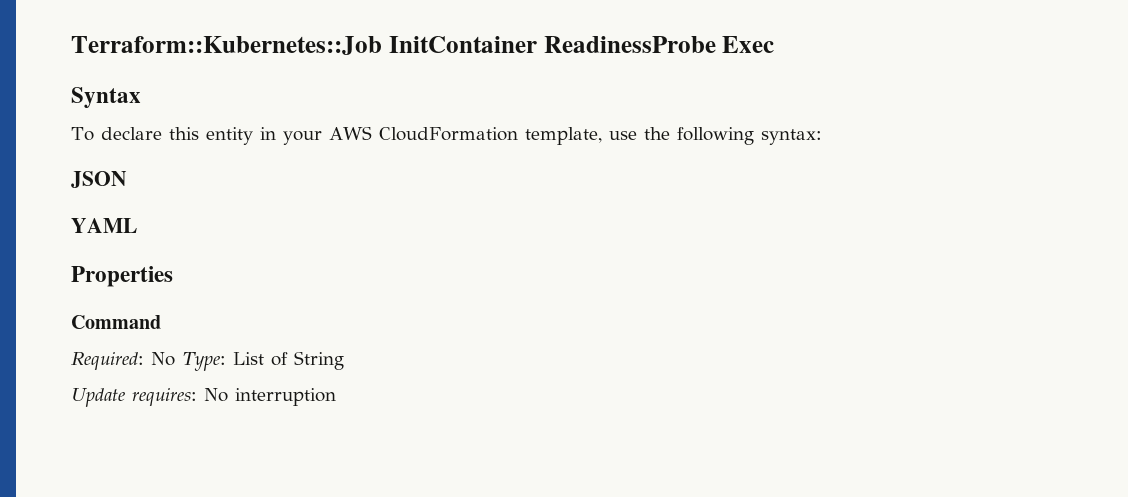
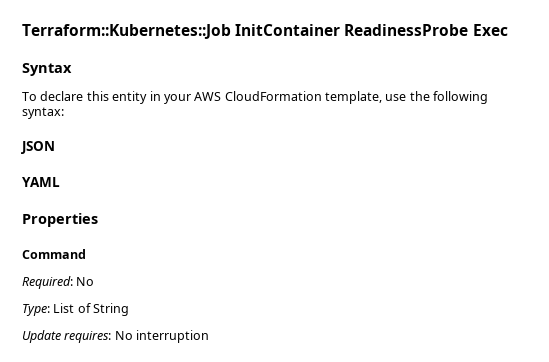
(175, 359) none -> (95, 281) //

